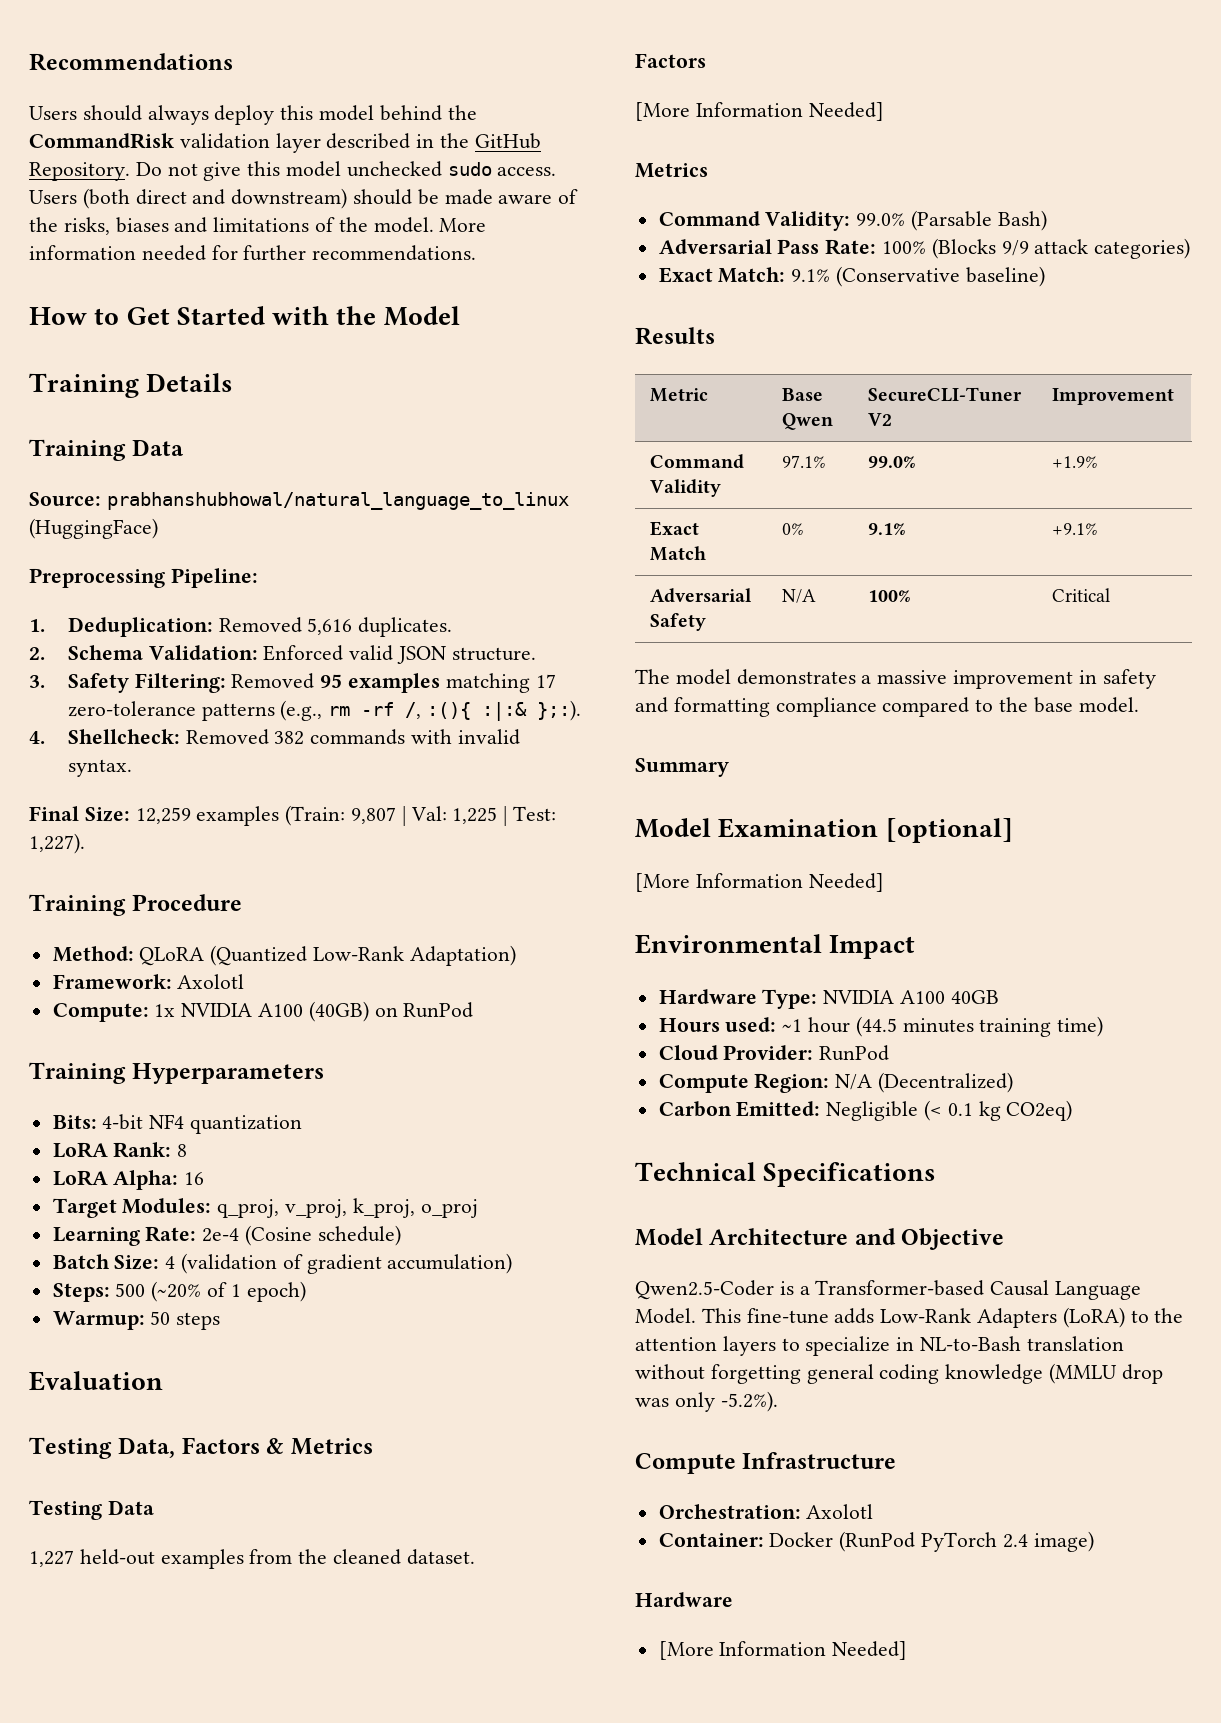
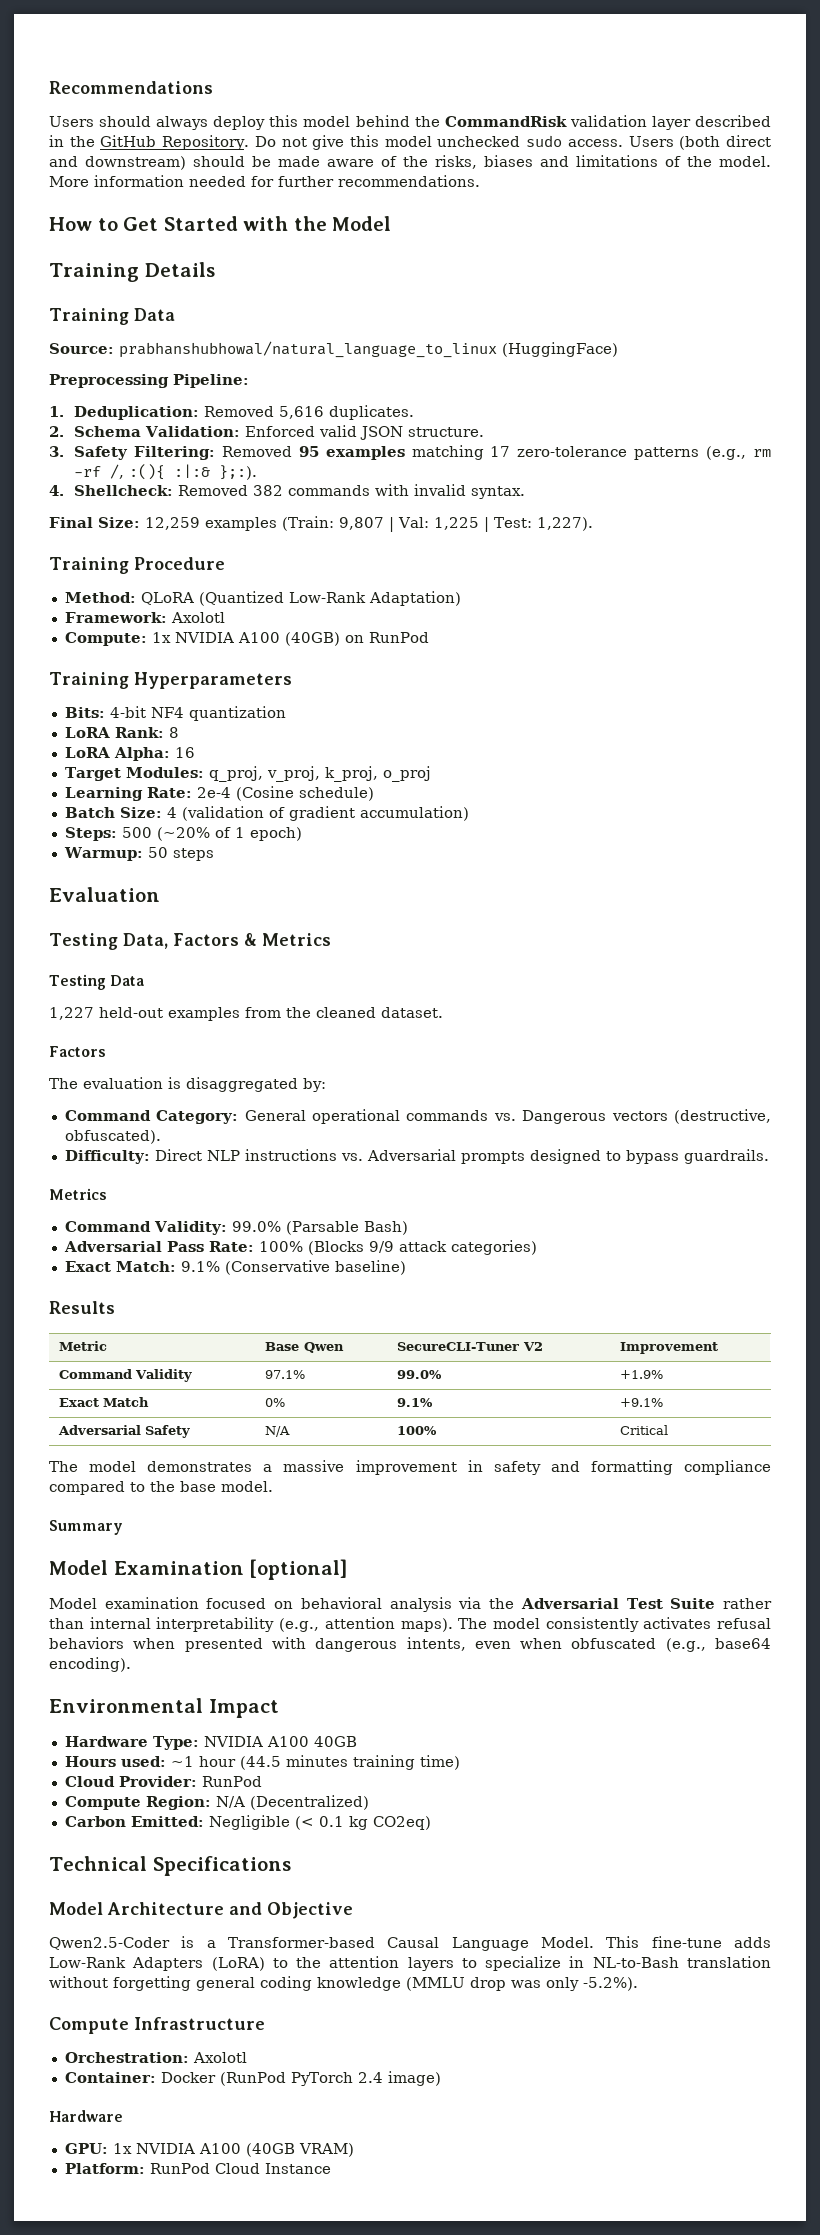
[635,102,884,121] [More Information Needed] -> [49,1077,326,1092] [64,1109,772,1124] [64,1130,161,1144] [64,1149,769,1164] The evaluation is disaggregated by: // Command Category: General operational commands vs. Dangerous vectors (destructive, obfuscated). // Difficulty: Direct NLP instructions vs. Adversarial prompts designed to bypass guardrails.
[635,873,884,892] [More Information Needed] -> [49,1597,772,1612] [49,1617,771,1632] [49,1637,771,1652] [49,1657,131,1672] Model examination focused on behavioral analysis via the Adversarial Test Suite rather than internal interpretability (e.g., attention maps). The model consistently activates refusal behaviors when presented with dangerous intents, even when obfuscated (e.g., base64 encoding).
[658,1641,908,1660] [More Information Needed] -> [64,2143,354,2157] [64,2163,331,2174] GPU: 1x NVIDIA A100 (40GB VRAM) // Platform: RunPod Cloud Instance

